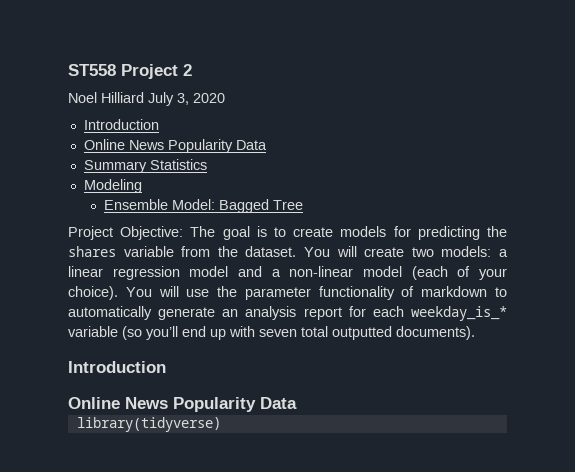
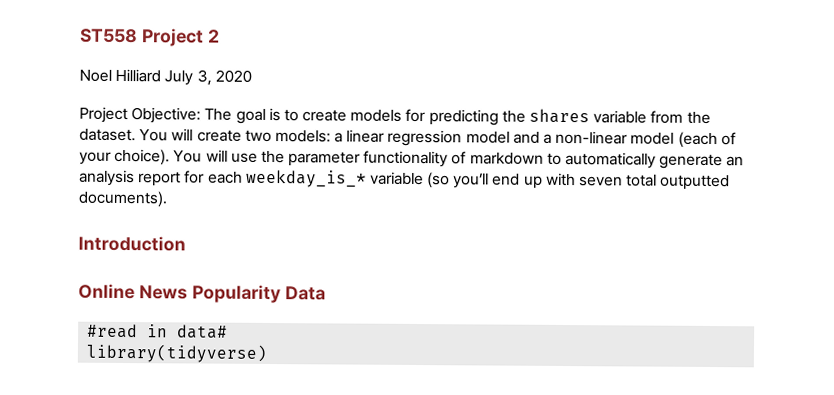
[83,119,159,130] [83,139,267,153] [83,159,207,173] [83,179,142,193] [104,199,304,213] // Introduction // Online News Popularity Data // Summary Statistics // Modeling // Ensemble Model: Bagged Tree -> (252, 76) none
(297, 403) none -> [87,323,229,339] // #read in data#

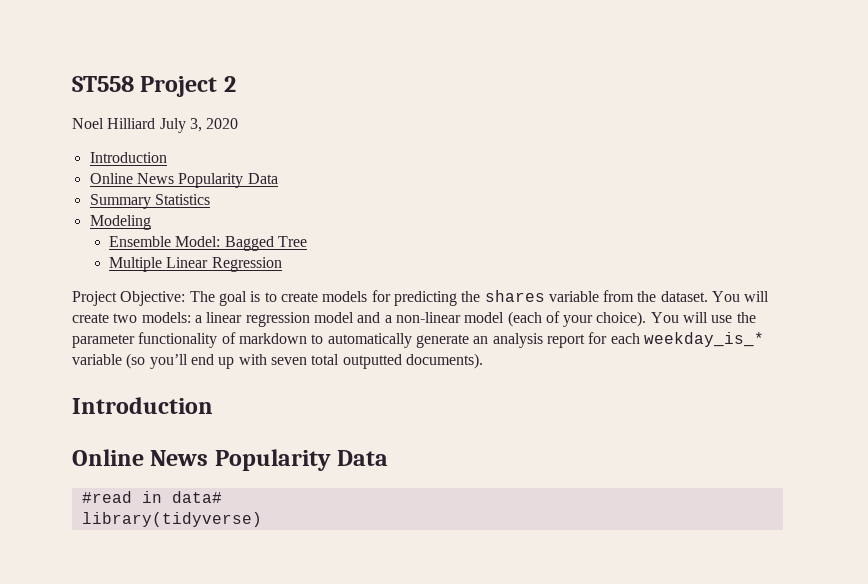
(252, 76) none -> [89,152,167,163] [89,173,278,188] [89,194,210,209] [89,215,151,230] [108,236,307,251] [108,257,282,272] // Introduction // Online News Popularity Data // Summary Statistics // Modeling // Ensemble Model: Bagged Tree // Multiple Linear Regression

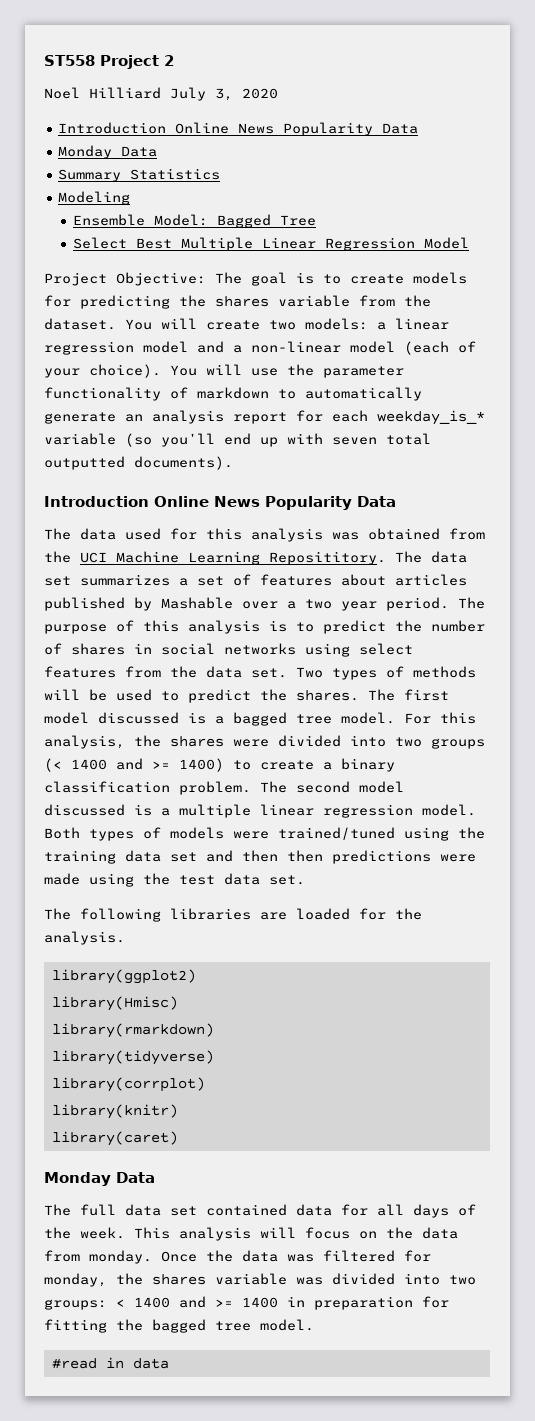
[89,173,278,188] // Online News Popularity Data -> [175,122,419,136] [58,145,158,159] Online News Popularity Data // Monday Data
(307, 241) none -> [73,237,173,249] Select Best
(282, 264) none -> [424,237,470,249] Model
[72,449,389,471] // Online News Popularity Data -> [154,496,396,510] [44,528,485,542] [44,551,467,565] [44,574,467,586] [44,597,485,611] [44,620,485,634] [44,643,413,657] [44,666,476,680] [44,689,449,703] [44,712,476,726] [44,735,485,749] [44,758,395,772] [44,781,404,795] [44,804,476,818] [44,827,485,841] [44,850,476,864] [44,873,305,887] [44,908,422,922] [44,931,125,945] [51,969,196,984] [51,996,178,1011] [51,1023,214,1038] [51,1050,214,1065] [51,1077,205,1092] [51,1104,178,1119] [51,1131,178,1146] [44,1172,155,1186] [44,1204,476,1218] [44,1227,458,1241] [44,1250,431,1264] [44,1273,476,1287] [44,1296,449,1310] [44,1319,314,1333] Online News Popularity Data // The data used for this analysis was obtained from the UCI Machine Learning Reposititory. The data set summarizes a set of features about articles published by Mashable over a two year period. The purpose of this analysis is to predict the number of shares in social networks using select features from the data set. Two types of methods will be used to predict the shares. The first model discussed is a bagged tree model. For this analysis, the shares were divided into two groups (< 1400 and >= 1400) to create a binary classification problem. The second model discussed is a multiple linear regression model. Both types of models were trained/tuned using the training data set and then then predictions were made using the test data set. // The following libraries are loaded for the analysis. // library(ggplot2) // library(Hmisc) // library(rmarkdown) // library(tidyverse) // library(corrplot) // library(knitr) // library(caret) // Monday Data // The full data set contained data for all days of the week. This analysis will focus on the data from monday. Once the data was filtered for monday, the shares variable was divided into two groups: < 1400 and >= 1400 in preparation for fitting the bagged tree model.
[171,491,222,503] [81,512,262,527] data# // library(tidyverse) -> [132,1358,169,1369] data

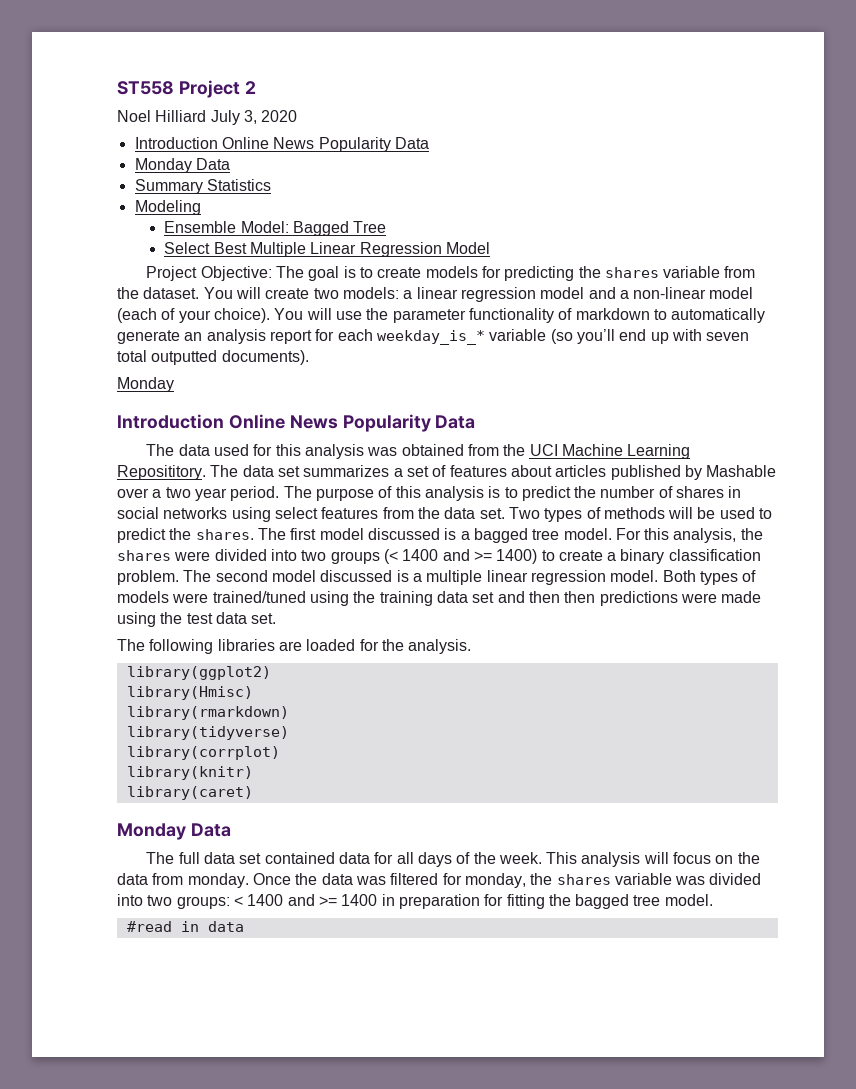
(233, 463) none -> [117,377,174,392] // Monday

